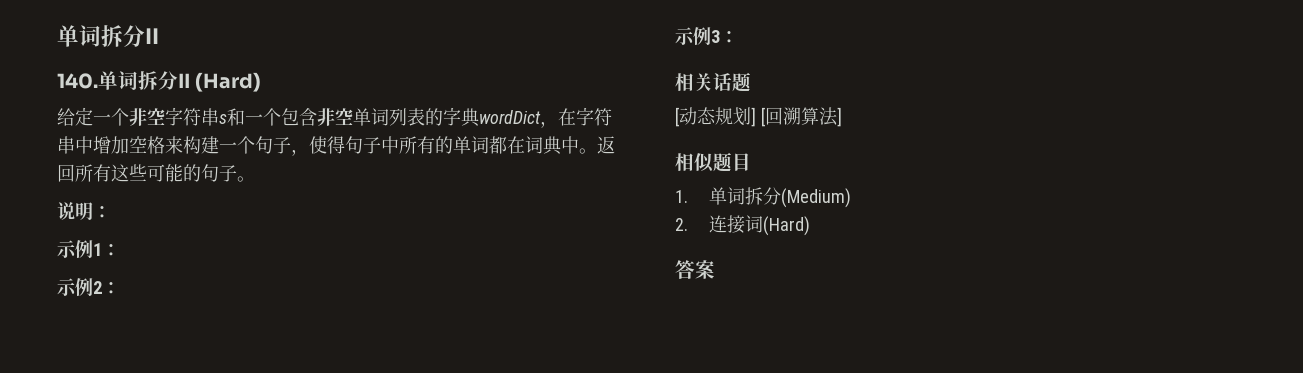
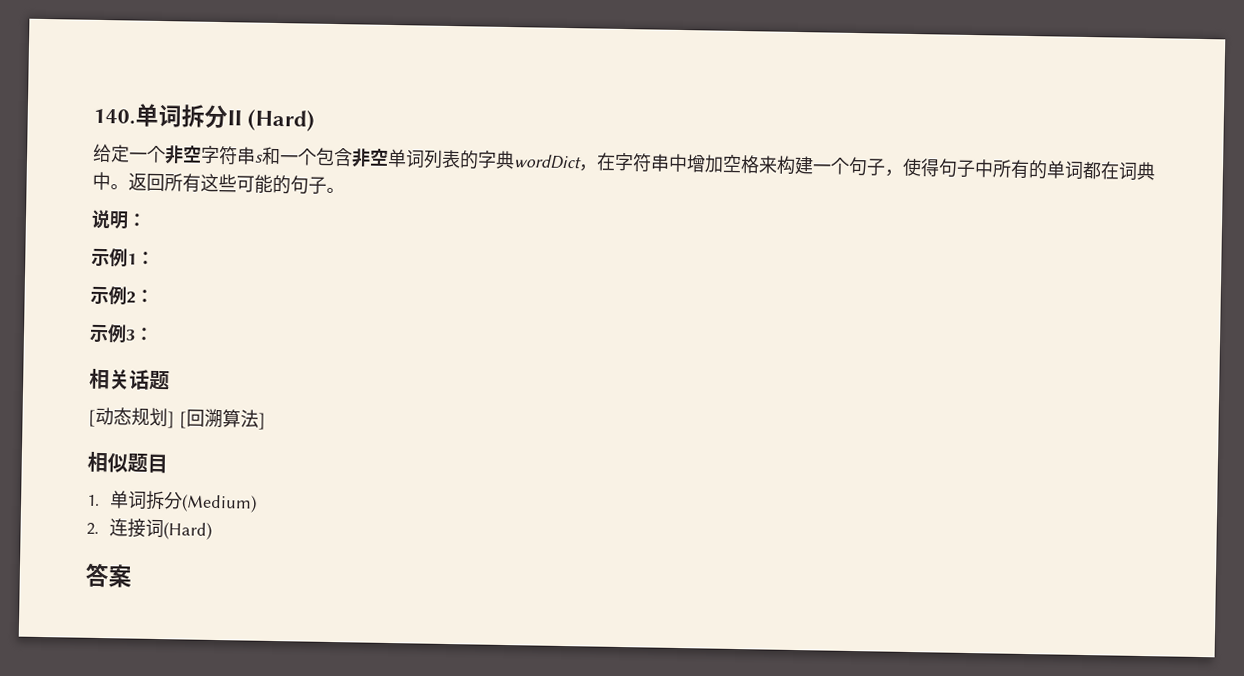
[57,25,159,47] 单词拆分II // -> (93, 116) none

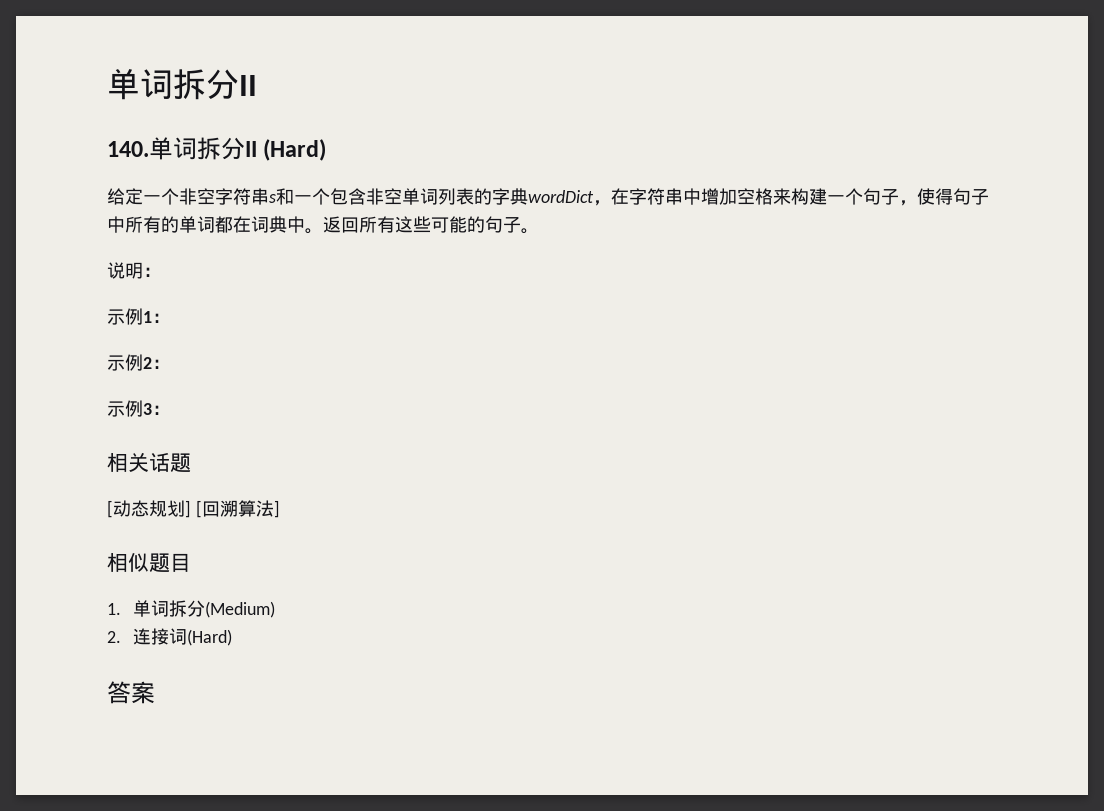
(93, 116) none -> [107,69,257,100] 单词拆分II //

